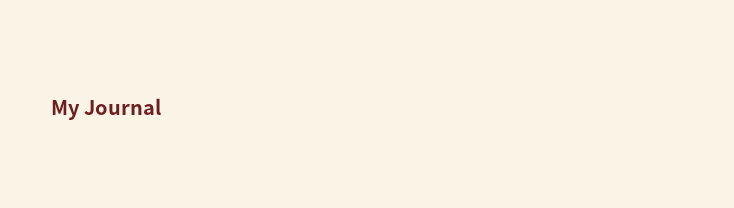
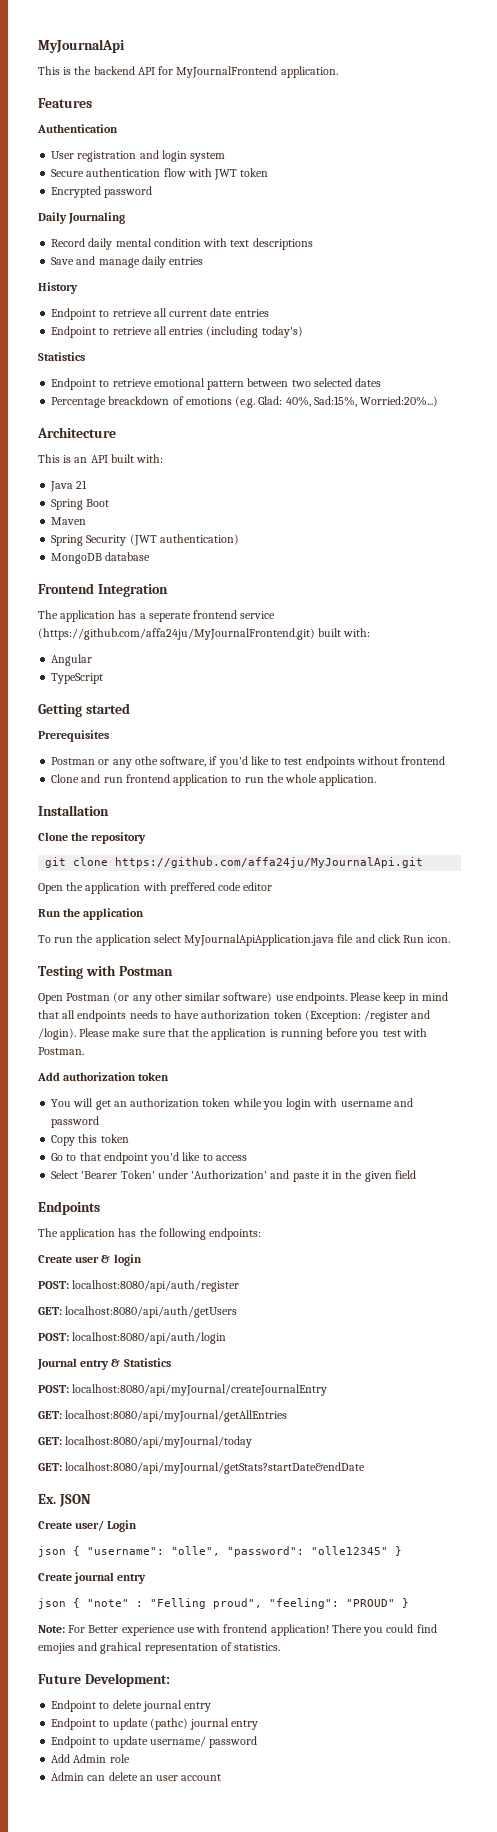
[51,98,162,120] My Journal -> [38,39,125,53] [38,66,338,78] [38,98,92,108] [37,124,118,133] [51,150,226,162] [51,168,269,180] [51,186,153,198] [38,212,126,224] [51,238,313,250] [51,256,204,268] [38,282,78,294] [51,308,269,320] [51,326,303,338] [38,352,85,361] [51,378,382,390] [51,396,439,408] [37,427,116,438] [38,454,164,463] [50,480,88,492] [51,499,110,510] [51,517,87,525] [51,534,239,546] [51,552,151,564] [38,583,168,597] [38,610,276,622] [38,628,371,640] [51,654,93,666] [51,673,104,684] [38,703,130,717] [38,730,109,742] [51,756,446,768] [51,774,377,786] [38,805,109,816] [38,832,147,844] [45,857,424,868] [38,882,273,894] [38,908,145,920] [38,934,451,946] [38,965,173,979] [38,992,448,1004] [38,1010,431,1022] [38,1028,427,1040] [38,1047,84,1055] [37,1072,170,1081] [51,1098,413,1110] [51,1116,100,1128] [51,1134,129,1146] [51,1152,247,1164] [51,1170,416,1182] [38,1201,100,1215] [38,1228,262,1240] [38,1254,142,1266] [38,1280,240,1292] [38,1306,238,1318] [38,1332,227,1344] [37,1358,171,1370] [38,1384,328,1396] [38,1410,288,1422] [38,1436,253,1448] [38,1462,366,1474] [38,1494,91,1507] [38,1520,138,1532] [38,1546,402,1557] [38,1572,147,1584] [38,1598,409,1609] [38,1624,437,1636] [38,1642,281,1654] [38,1673,170,1687] [51,1700,212,1712] [51,1718,259,1730] [51,1736,258,1748] [51,1754,130,1763] [51,1772,222,1781] MyJournalApi // This is the backend API for MyJournalFrontend application. // Features // Authentication // User registration and login system // Secure authentication flow with JWT token // Encrypted password // Daily Journaling // Record daily mental condition with text descriptions // Save and manage daily entries // History // Endpoint to retrieve all current date entries // Endpoint to retrieve all entries (including today's) // Statistics // Endpoint to retrieve emotional pattern between two selected dates // Percentage breackdown of emotions (e.g. Glad: 40%, Sad:15%, Worried:20%...) // Architecture // This is an API built with: // Java 21 // Spring Boot // Maven // Spring Security (JWT authentication) // MongoDB database // Frontend Integration // The application has a seperate frontend service (https://github.com/affa24ju/MyJournalFrontend.git) built with: // Angular // TypeScript // Getting started // Prerequisites // Postman or any othe software, if you'd like to test endpoints without frontend // Clone and run frontend application to run the whole application. // Installation // Clone the repository // git clone https://github.com/affa24ju/MyJournalApi.git // Open the application with preffered code editor // Run the application // To run the application select MyJournalApiApplication.java file and click Run icon. // Testing with Postman // Open Postman (or any other similar software) use endpoints. Please keep in mind that all endpoints needs to have authorization token (Exception: /register and /login). Please make sure that the application is running before you test with Postman. // Add authorization token // You will get an authorization token while you login with username and password // Copy this token // Go to that endpoint you'd like to access // Select 'Bearer Token' under 'Authorization' and paste it in the given field // Endpoints // The application has the following endpoints: // Create user & login // POST: localhost:8080/api/auth/register // GET: localhost:8080/api/auth/getUsers // POST: localhost:8080/api/auth/login // Journal entry & Statistics // POST: localhost:8080/api/myJournal/createJournalEntry // GET: localhost:8080/api/myJournal/getAllEntries // GET: localhost:8080/api/myJournal/today // GET: localhost:8080/api/myJournal/getStats?startDate&endDate // Ex. JSON // Create user/ Login // json { "username": "olle", "password": "olle12345" } // Create journal entry // json { "note" : "Felling proud", "feeling": "PROUD" } // Note: For Better experience use with frontend application! There you could find emojies and grahical representation of statistics. // Future Development: // Endpoint to delete journal entry // Endpoint to update (pathc) journal entry // Endpoint to update username/ password // Add Admin role // Admin can delete an user account

